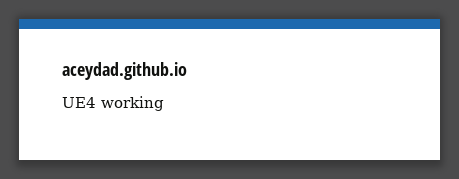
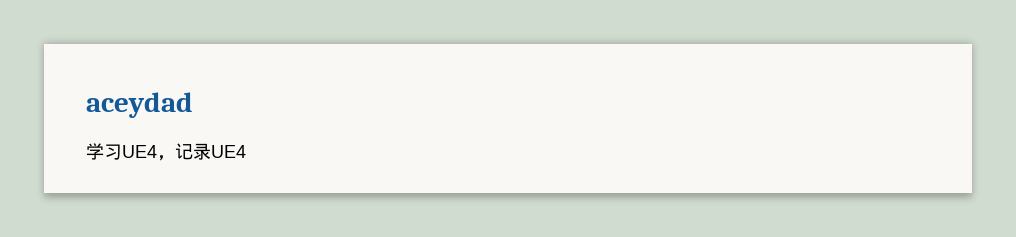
[62,62,187,80] [62,96,164,111] aceydad.github.io // UE4 working -> [86,92,193,118] [86,143,246,161] aceydad // 学习UE4，记录UE4

